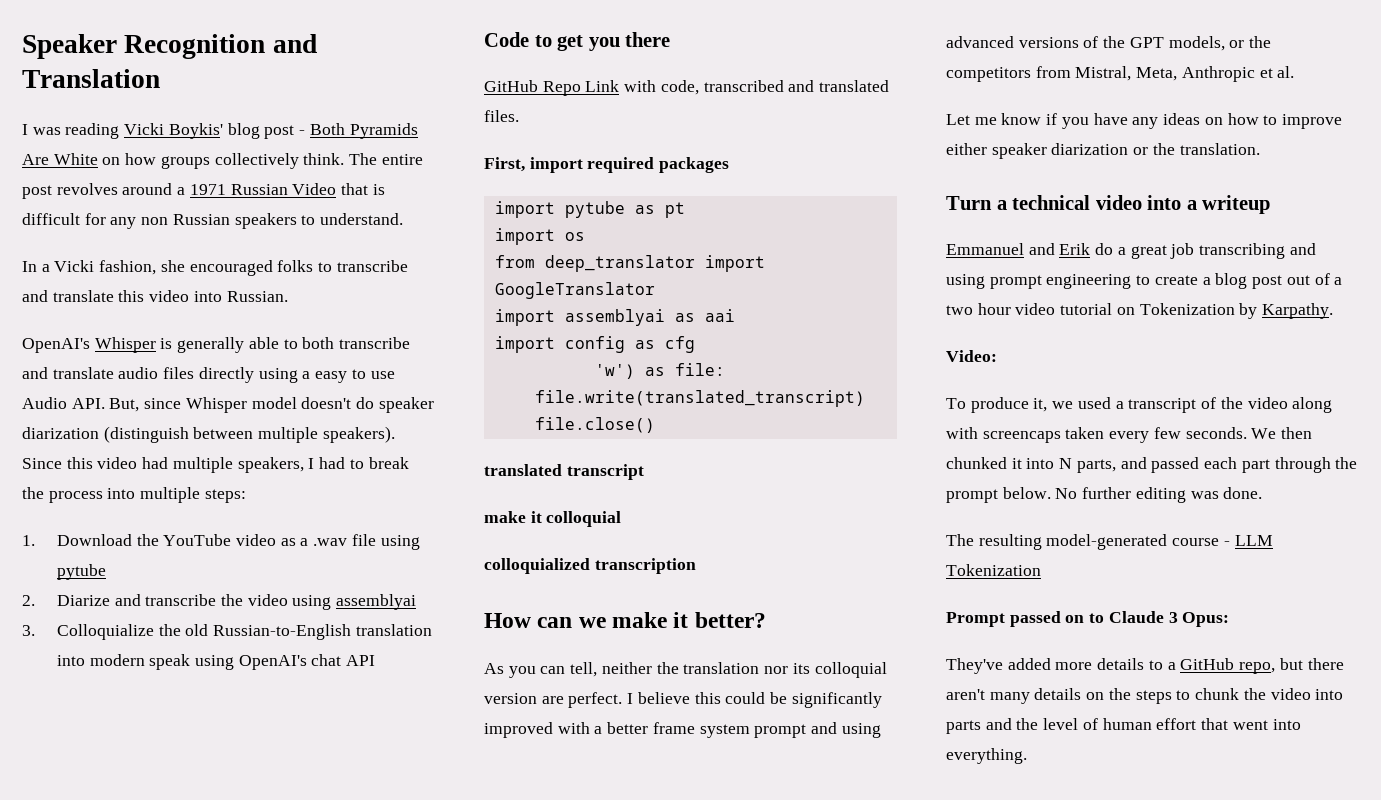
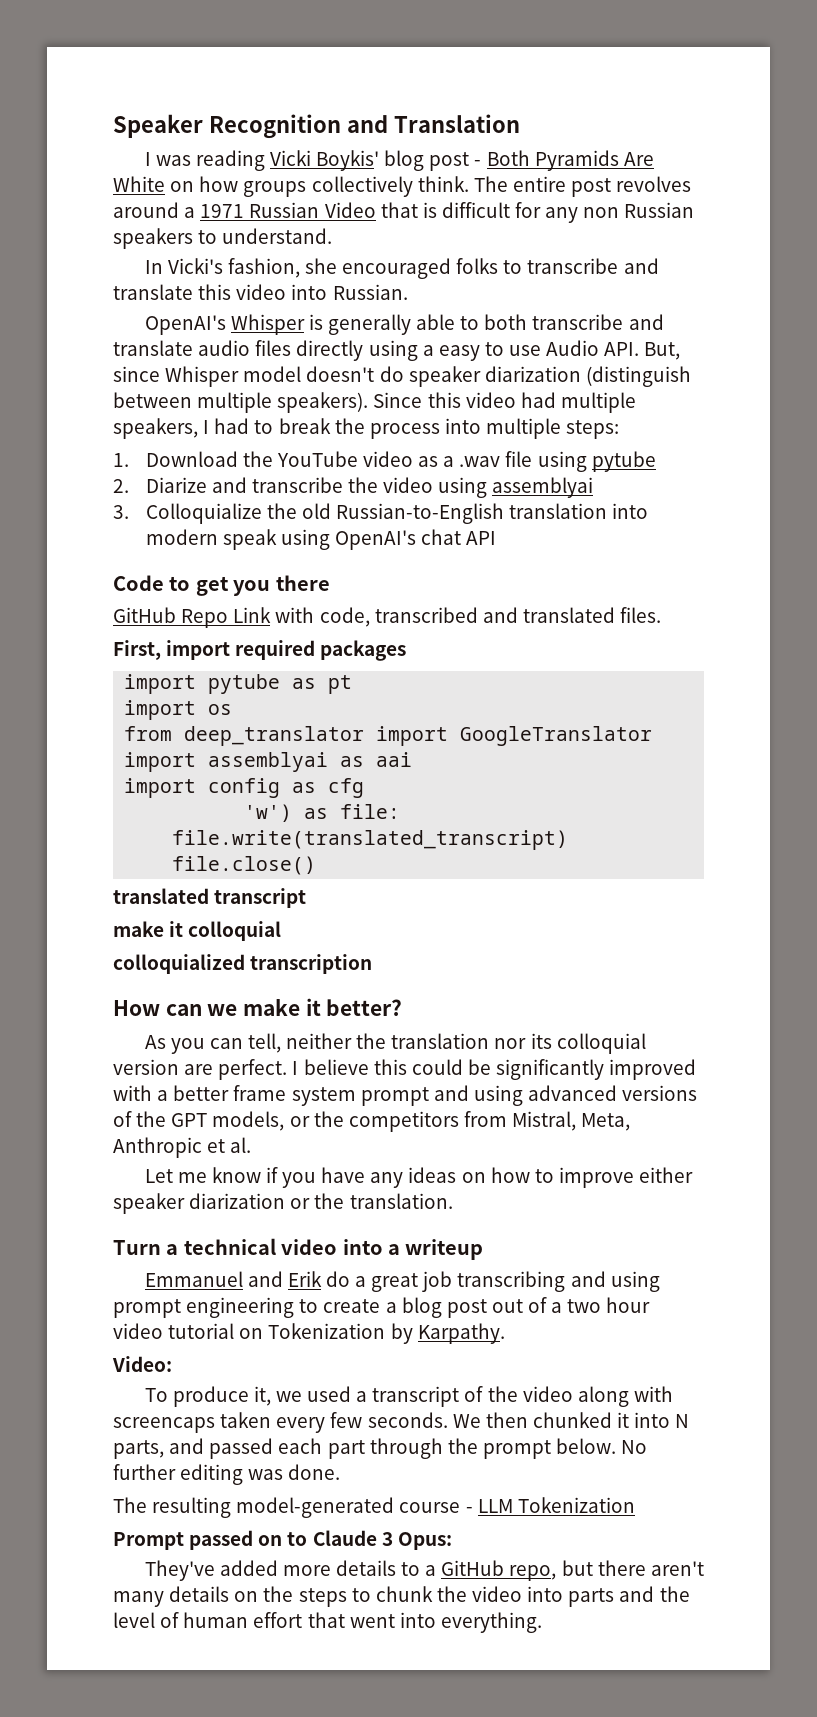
[41,260,95,272] a Vicki -> [167,258,223,274] Vicki's

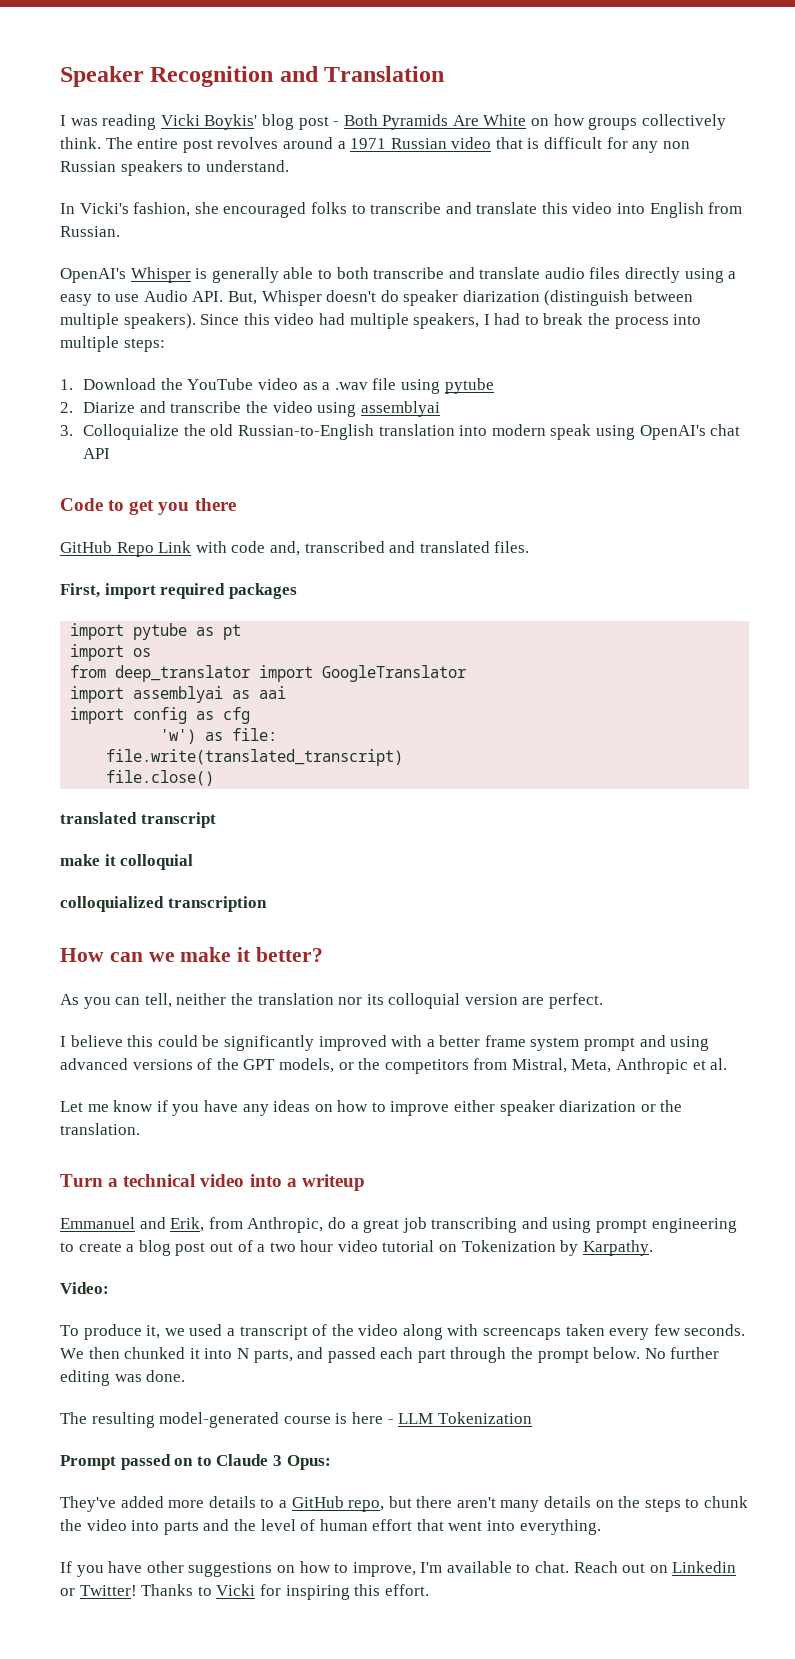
[324,202,376,218] Video -> [451,137,492,149] video
(328, 292) none -> [649,202,743,218] English from
[113,366,302,387] since Whisper model -> [261,290,322,306] Whisper
[319,607,370,627] code, -> [231,541,300,556] code and,
(288, 1069) none -> (604, 1001) //
[287,1271,322,1287] Erik -> [170,1217,324,1233] Erik, from Anthropic,
(461, 1507) none -> [335,1412,383,1424] is here
(542, 1622) none -> [60,1561,737,1577] [60,1584,429,1600] // If you have other suggestions on how to improve, I'm available to chat. Reach out on Linkedin or Twitter! Thanks to Vicki for inspiring this effort.

